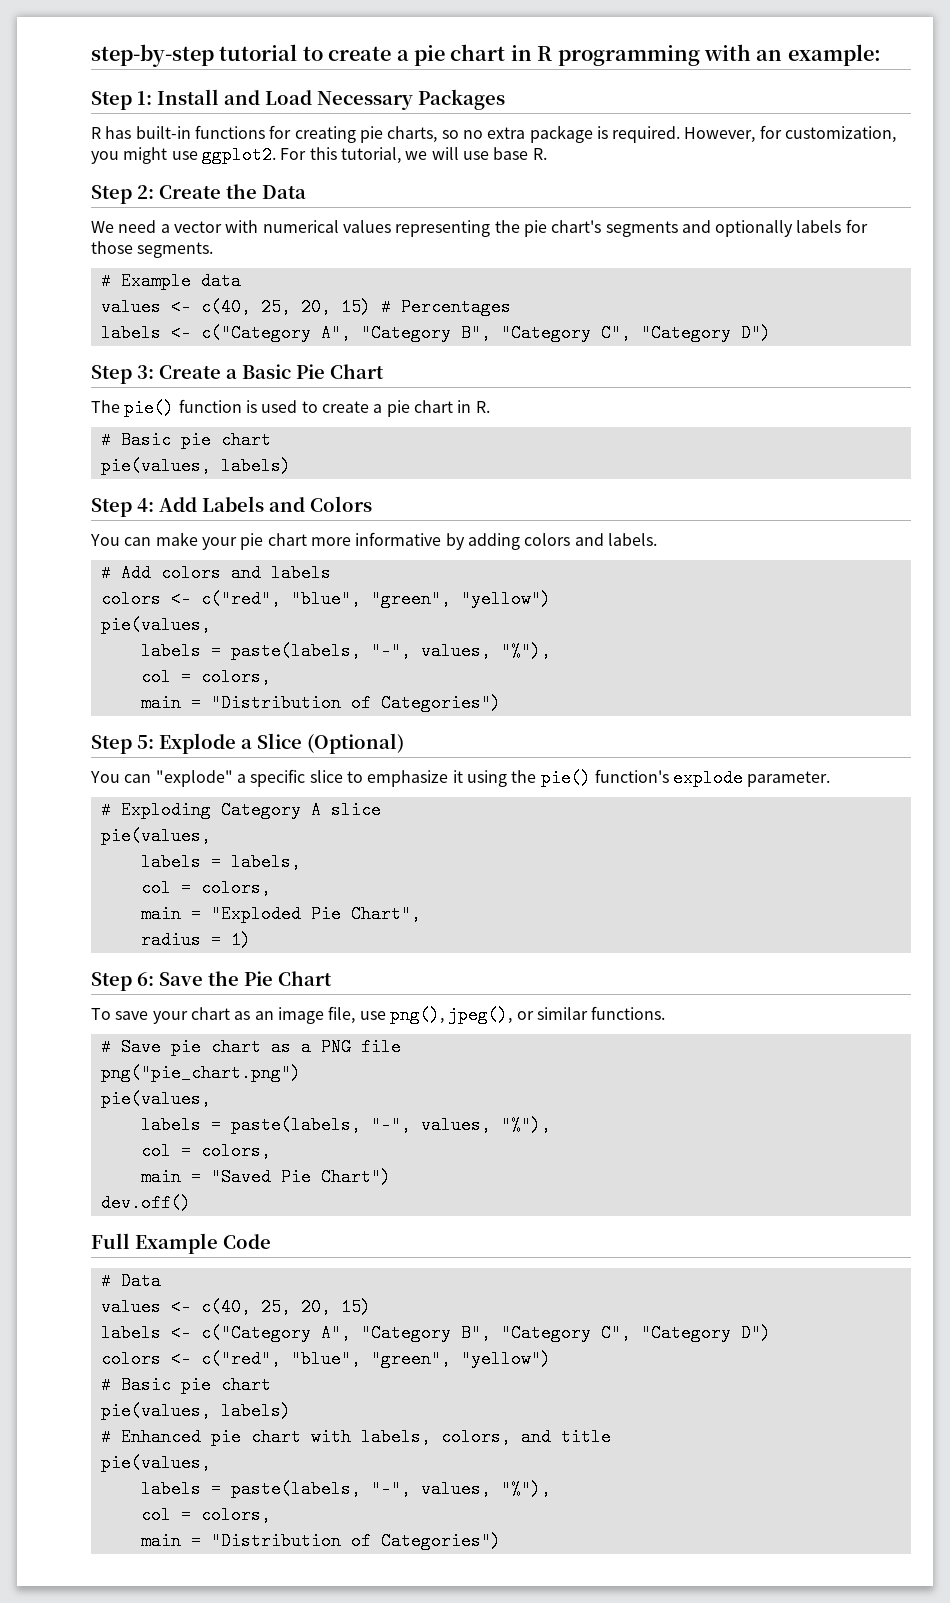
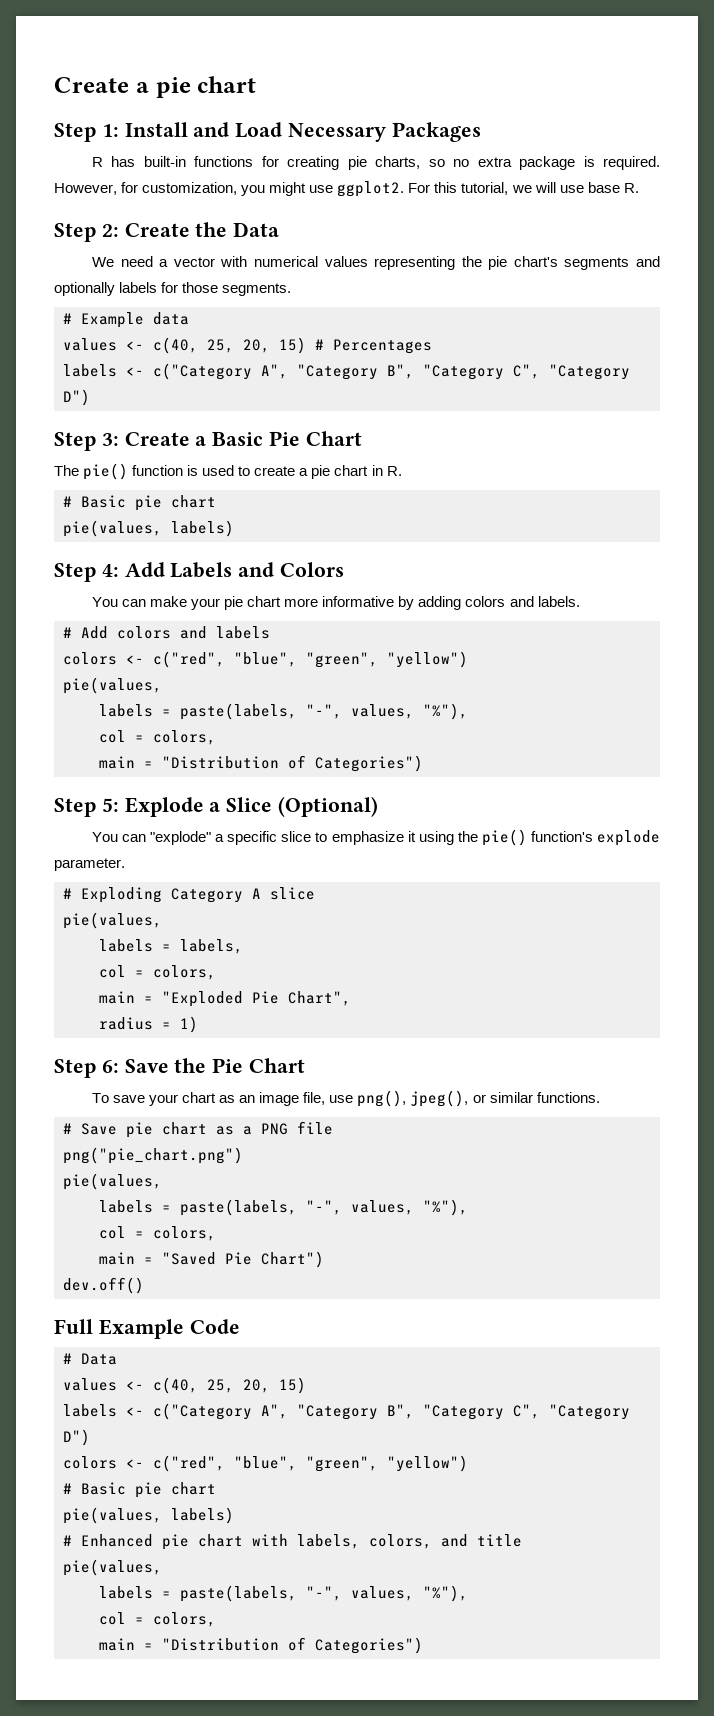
[91,44,881,67] step-by-step tutorial to create a pie chart in R programming with an example: -> [54,76,257,98] Create a pie chart

